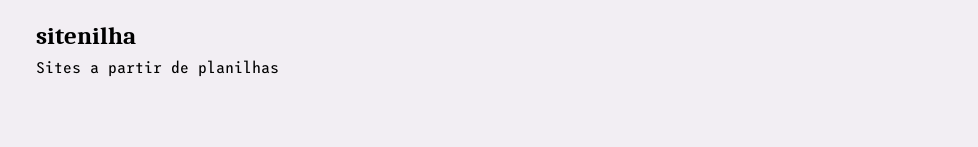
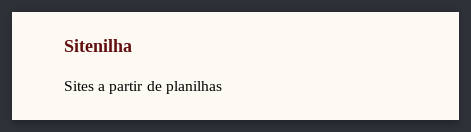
[36,27,136,44] sitenilha -> [64,39,132,52] Sitenilha

